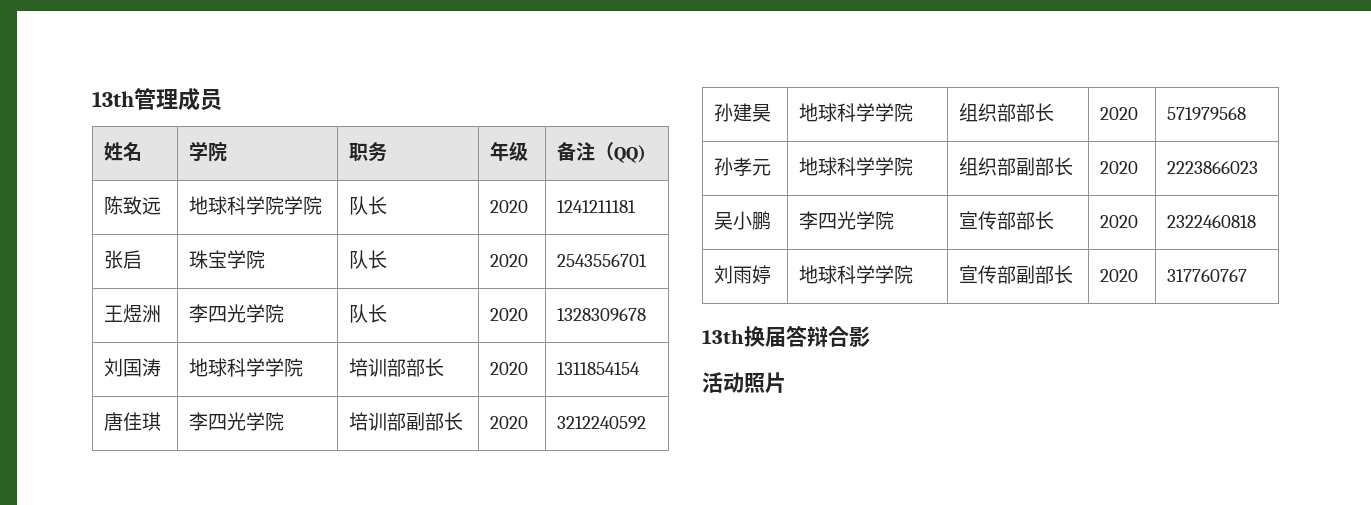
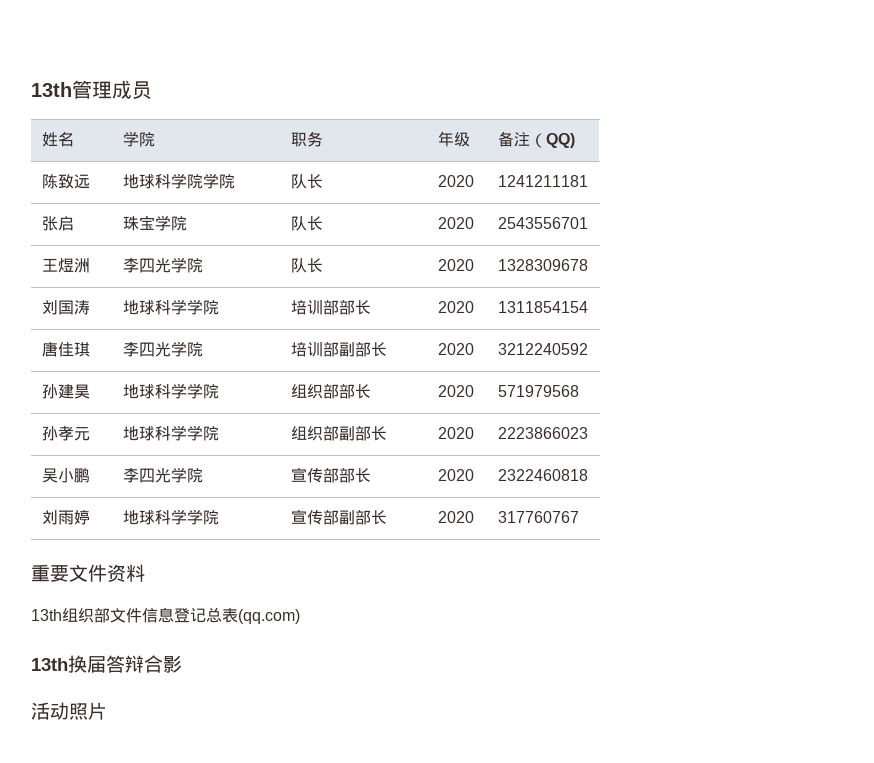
(1247, 275) none -> [31,564,145,582] [31,607,300,624] // 重要文件资料 // 13th组织部文件信息登记总表(qq.com)

